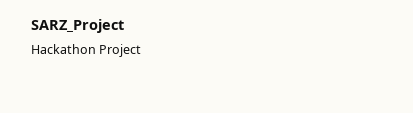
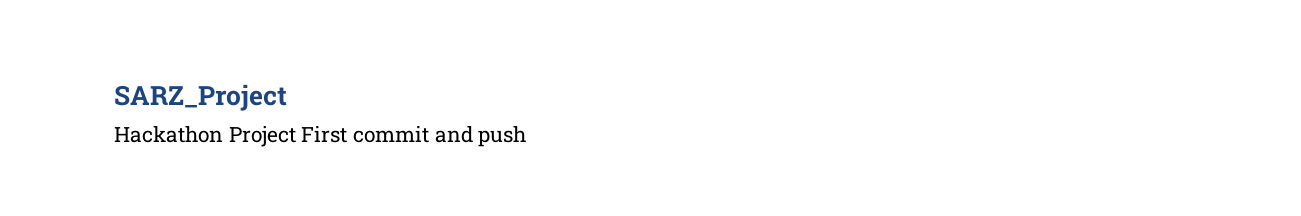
(142, 50) none -> [301,126,527,147] First commit and push

